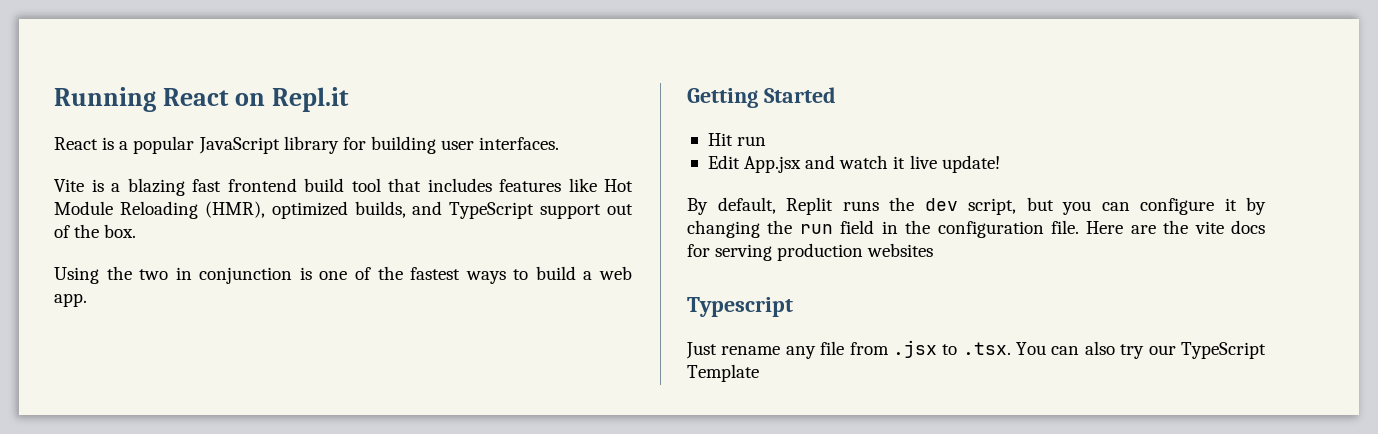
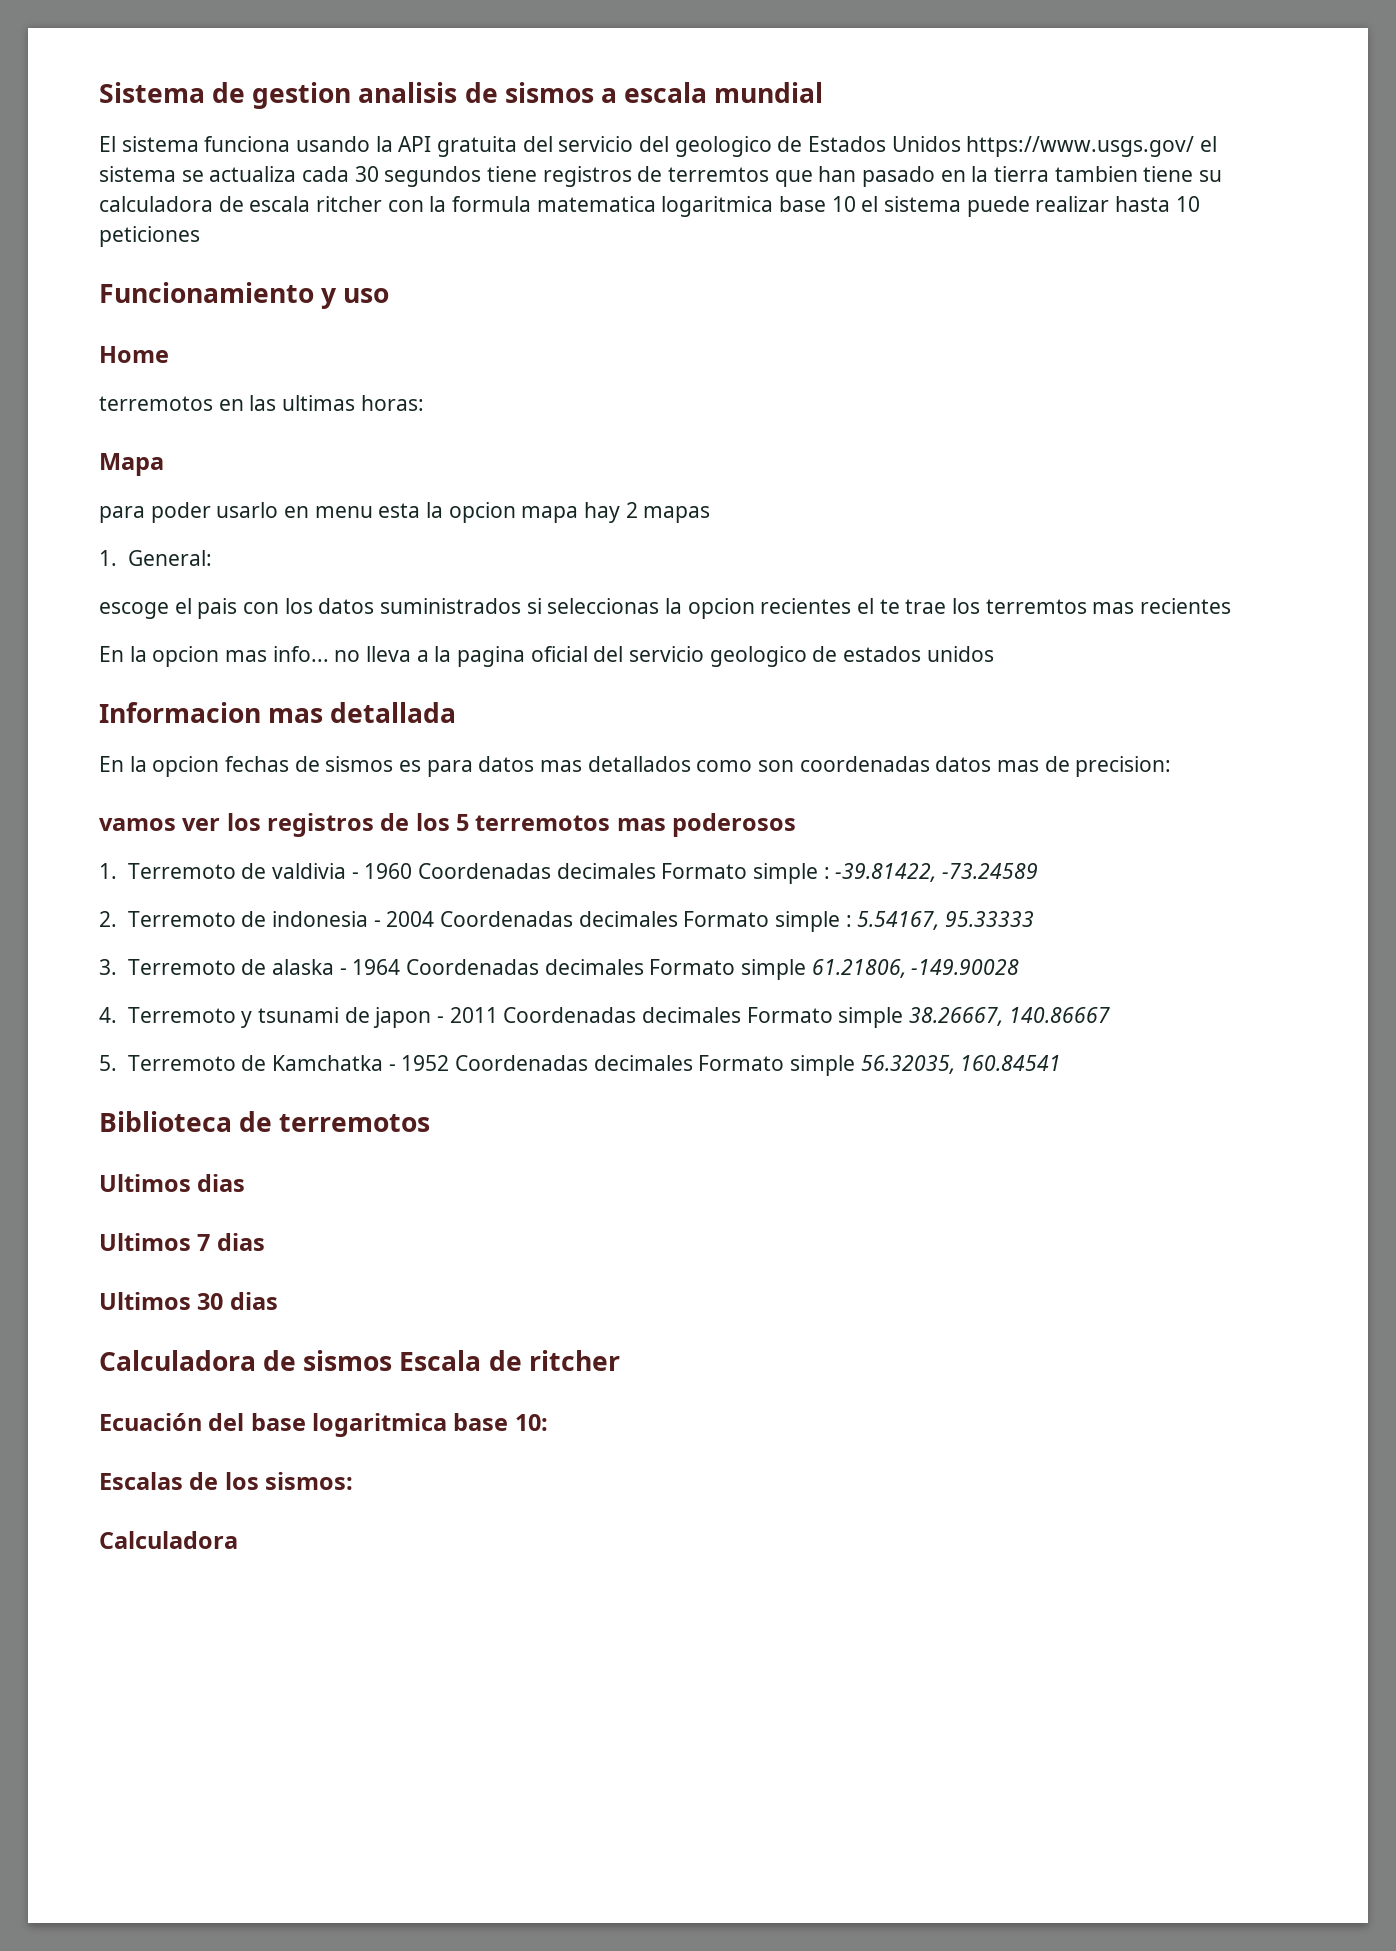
[54,87,349,112] [54,136,560,154] [54,178,633,196] [54,201,633,219] [54,224,137,238] [54,266,632,284] [54,293,87,307] [687,87,836,108] [707,133,767,146] [707,155,1000,173] [687,197,1266,215] [687,220,1265,238] [687,243,934,261] [687,297,793,317] [686,340,1266,359] [687,364,759,382] Running React on Repl.it // React is a popular JavaScript library for building user interfaces. // Vite is a blazing fast frontend build tool that includes features like Hot Module Reloading (HMR), optimized builds, and TypeScript support out of the box. // Using the two in conjunction is one of the fastest ways to build a web app. // Getting Started // Hit run // Edit App.jsx and watch it live update! // By default, Replit runs the dev script, but you can configure it by changing the run field in the configuration file. Here are the vite docs for serving production websites // Typescript // Just rename any file from .jsx to .tsx. You can also try our TypeScript Template -> [99,82,824,109] [99,136,1218,157] [99,166,1223,187] [99,196,1200,217] [99,226,200,247] [99,282,390,309] [99,346,169,363] [99,395,424,411] [99,453,164,476] [99,502,711,523] [99,550,212,566] [99,598,1232,619] [99,646,994,667] [99,702,457,723] [99,756,1172,777] [99,813,797,837] [99,863,1038,884] [99,911,1034,932] [99,959,1020,980] [99,1007,1110,1028] [99,1055,1062,1076] [99,1111,431,1132] [99,1174,246,1192] [99,1233,265,1251] [99,1292,278,1310] [99,1350,620,1371] [99,1413,548,1437] [99,1472,354,1490] [99,1531,238,1549] Sistema de gestion analisis de sismos a escala mundial // El sistema funciona usando la API gratuita del servicio del geologico de Estados Unidos https://www.usgs.gov/ el sistema se actualiza cada 30 segundos tiene registros de terremtos que han pasado en la tierra tambien tiene su calculadora de escala ritcher con la formula matematica logaritmica base 10 el sistema puede realizar hasta 10 peticiones // Funcionamiento y uso // Home // terremotos en las ultimas horas: // Mapa // para poder usarlo en menu esta la opcion mapa hay 2 mapas // 1. General: // escoge el pais con los datos suministrados si seleccionas la opcion recientes el te trae los terremtos mas recientes // En la opcion mas info... no lleva a la pagina oficial del servicio geologico de estados unidos // Informacion mas detallada // En la opcion fechas de sismos es para datos mas detallados como son coordenadas datos mas de precision: // vamos ver los registros de los 5 terremotos mas poderosos // 1. Terremoto de valdivia - 1960 Coordenadas decimales Formato simple : -39.81422, -73.24589 // 2. Terremoto de indonesia - 2004 Coordenadas decimales Formato simple : 5.54167, 95.33333 // 3. Terremoto de alaska - 1964 Coordenadas decimales Formato simple 61.21806, -149.90028 // 4. Terremoto y tsunami de japon - 2011 Coordenadas decimales Formato simple 38.26667, 140.86667 // 5. Terremoto de Kamchatka - 1952 Coordenadas decimales Formato simple 56.32035, 160.84541 // Biblioteca de terremotos // Ultimos dias // Ultimos 7 dias // Ultimos 30 dias // Calculadora de sismos Escala de ritcher // Ecuación del base logaritmica base 10: // Escalas de los sismos: // Calculadora

